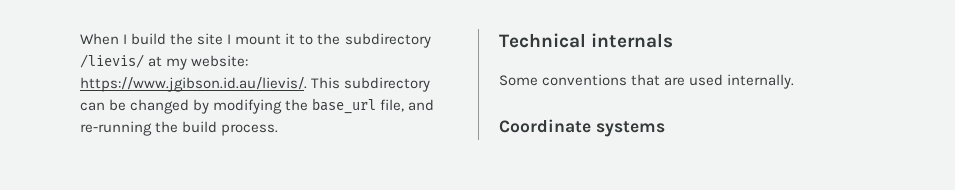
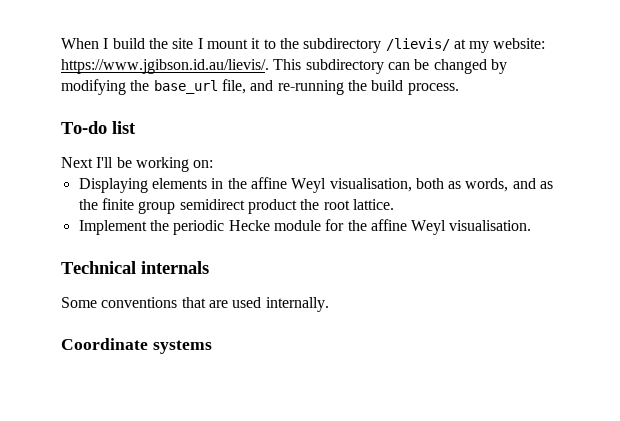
(279, 130) none -> [61,121,136,134] [61,157,214,172] [78,177,554,193] [78,198,394,214] [78,219,532,235] // To-do list // Next I'll be working on: // Displaying elements in the affine Weyl visualisation, both as words, and as the finite group semidirect product the root lattice. // Implement the periodic Hecke module for the affine Weyl visualisation.

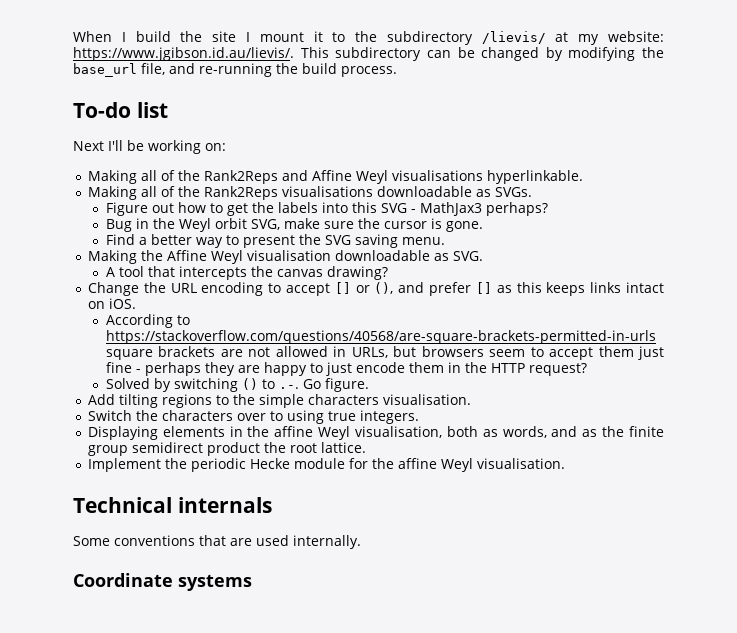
(214, 164) none -> [87,170,583,184] [87,186,532,200] [105,202,548,216] [105,218,483,232] [105,234,445,248] [87,250,483,264] [105,266,388,280] [87,282,664,296] [87,298,136,309] [105,314,190,328] [105,330,656,344] [105,346,664,360] [105,362,587,376] [105,378,369,392] [87,394,471,408] [87,410,419,424] // Making all of the Rank2Reps and Affine Weyl visualisations hyperlinkable. // Making all of the Rank2Reps visualisations downloadable as SVGs. // Figure out how to get the labels into this SVG - MathJax3 perhaps? // Bug in the Weyl orbit SVG, make sure the cursor is gone. // Find a better way to present the SVG saving menu. // Making the Affine Weyl visualisation downloadable as SVG. // A tool that intercepts the canvas drawing? // Change the URL encoding to accept [] or (), and prefer [] as this keeps links intact on iOS. // According to https://stackoverflow.com/questions/40568/are-square-brackets-permitted-in-urls square brackets are not allowed in URLs, but browsers seem to accept them just fine - perhaps they are happy to just encode them in the HTTP request? // Solved by switching () to .-. Go figure. // Add tilting regions to the simple characters visualisation. // Switch the characters over to using true integers.

